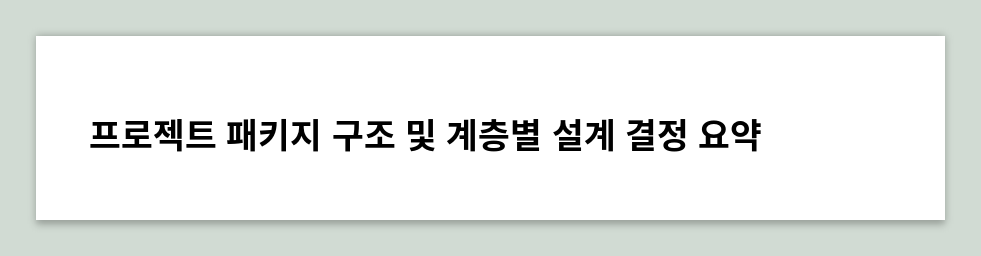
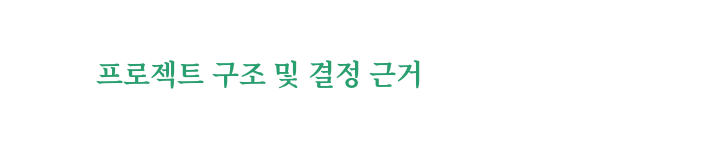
[226,118,323,152] 패키지 -> (204, 74) none
[446,119,763,152] 계층별 설계 결정 요약 -> [307,60,424,89] 결정 근거

